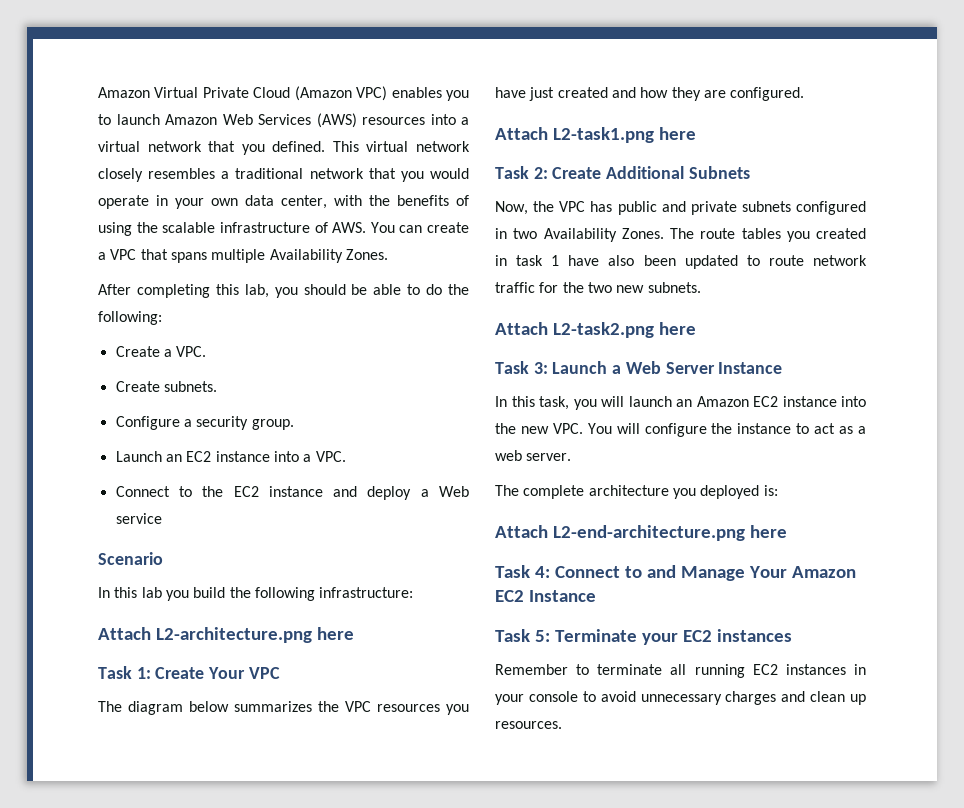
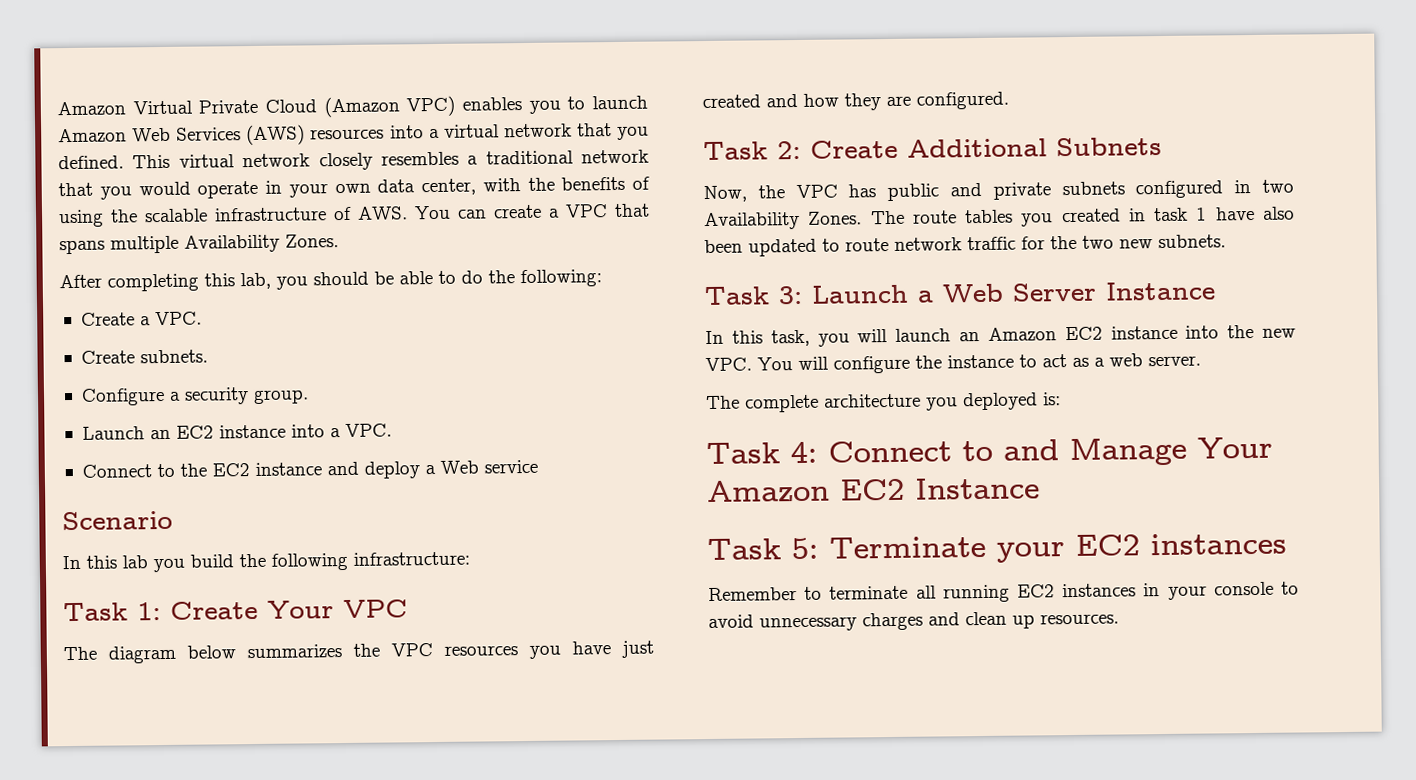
[98,627,354,643] // Attach L2-architecture.png here -> (470, 558) none
[495,127,696,143] // Attach L2-task1.png here -> (1009, 100) none
[495,322,696,338] // Attach L2-task2.png here -> (1226, 241) none
[495,525,787,541] // Attach L2-end-architecture.png here -> (1061, 399) none

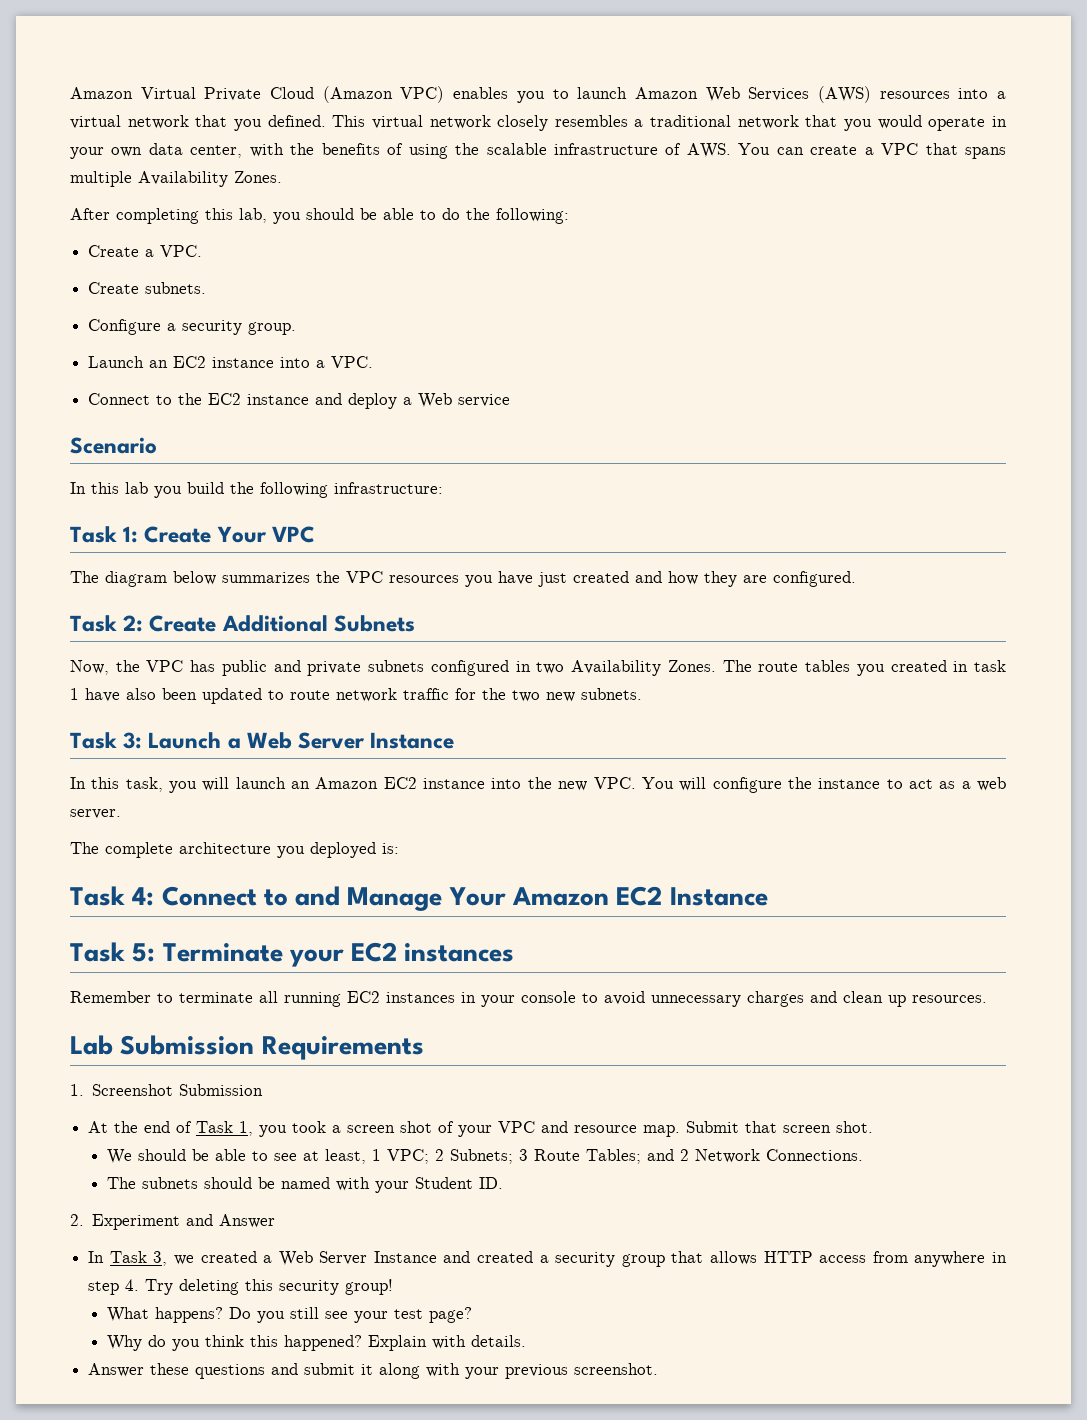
(1119, 619) none -> [70,1035,424,1060] [70,1084,264,1096] [88,1121,874,1137] [106,1149,863,1164] [106,1177,503,1193] [70,1214,276,1230] [88,1251,1007,1267] [88,1279,394,1295] [106,1307,472,1323] [106,1335,526,1351] [88,1363,659,1379] // Lab Submission Requirements // 1. Screenshot Submission // At the end of Task 1, you took a screen shot of your VPC and resource map. Submit that screen shot. // We should be able to see at least, 1 VPC; 2 Subnets; 3 Route Tables; and 2 Network Connections. // The subnets should be named with your Student ID. // 2. Experiment and Answer // In Task 3, we created a Web Server Instance and created a security group that allows HTTP access from anywhere in step 4. Try deleting this security group! // What happens? Do you still see your test page? // Why do you think this happened? Explain with details. // Answer these questions and submit it along with your previous screenshot.

